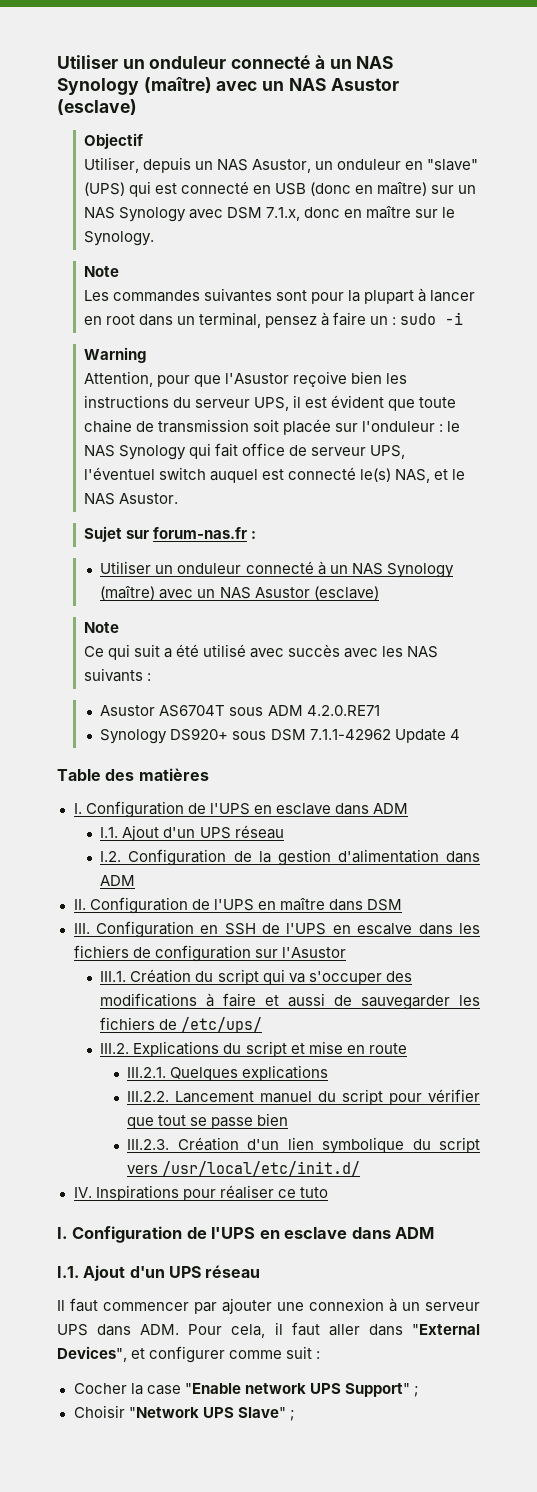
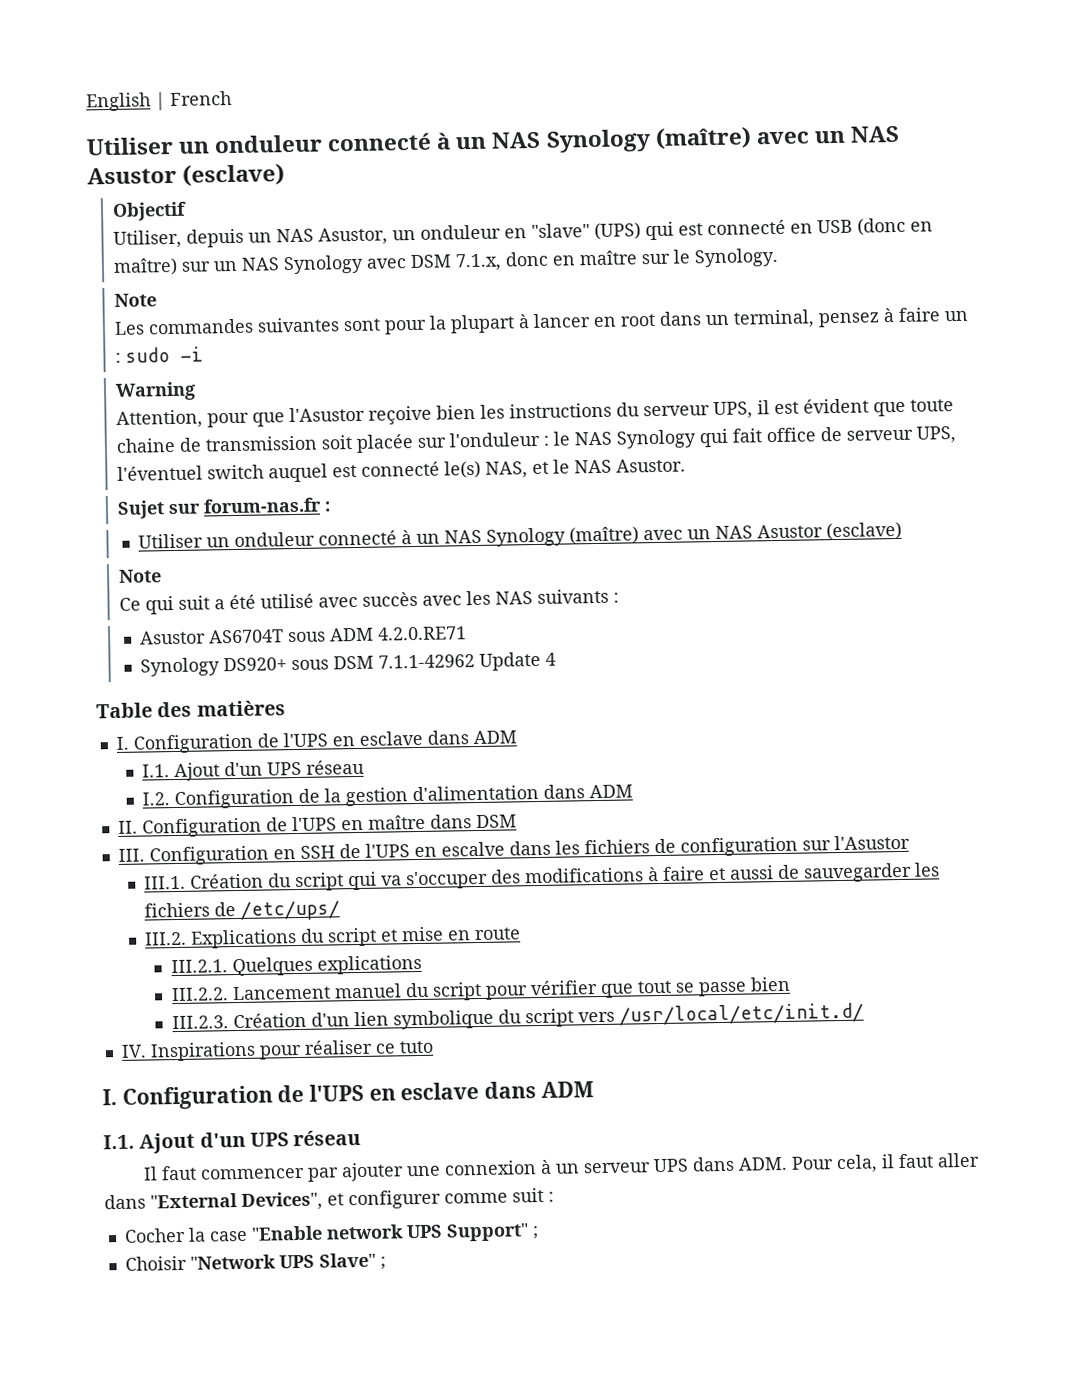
(57, 62) none -> [86,90,232,112] English | French //

